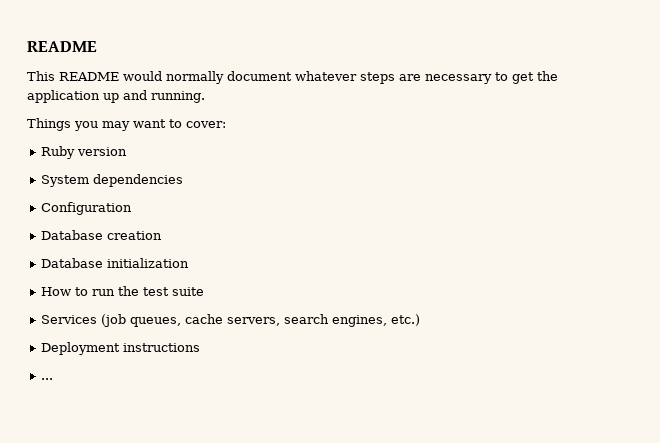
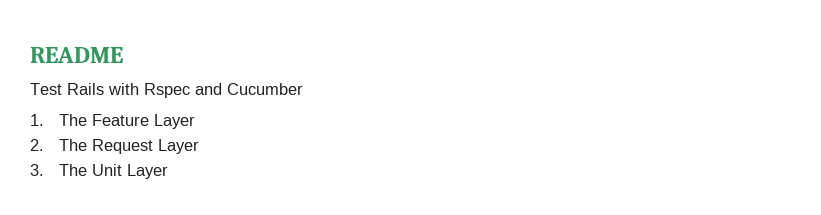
[27,71,558,84] [27,90,205,103] [27,118,226,131] [41,146,128,159] [41,174,184,187] [41,202,133,215] [41,230,163,240] [41,258,190,268] [41,286,205,296] [41,314,421,327] [41,342,201,355] [41,378,54,380] This README would normally document whatever steps are necessary to get the application up and running. // Things you may want to cover: // Ruby version // System dependencies // Configuration // Database creation // Database initialization // How to run the test suite // Services (job queues, cache servers, search engines, etc.) // Deployment instructions // ... -> [30,83,303,98] [30,114,195,129] [30,139,199,154] [30,164,168,179] Test Rails with Rspec and Cucumber // 1. The Feature Layer // 2. The Request Layer // 3. The Unit Layer

